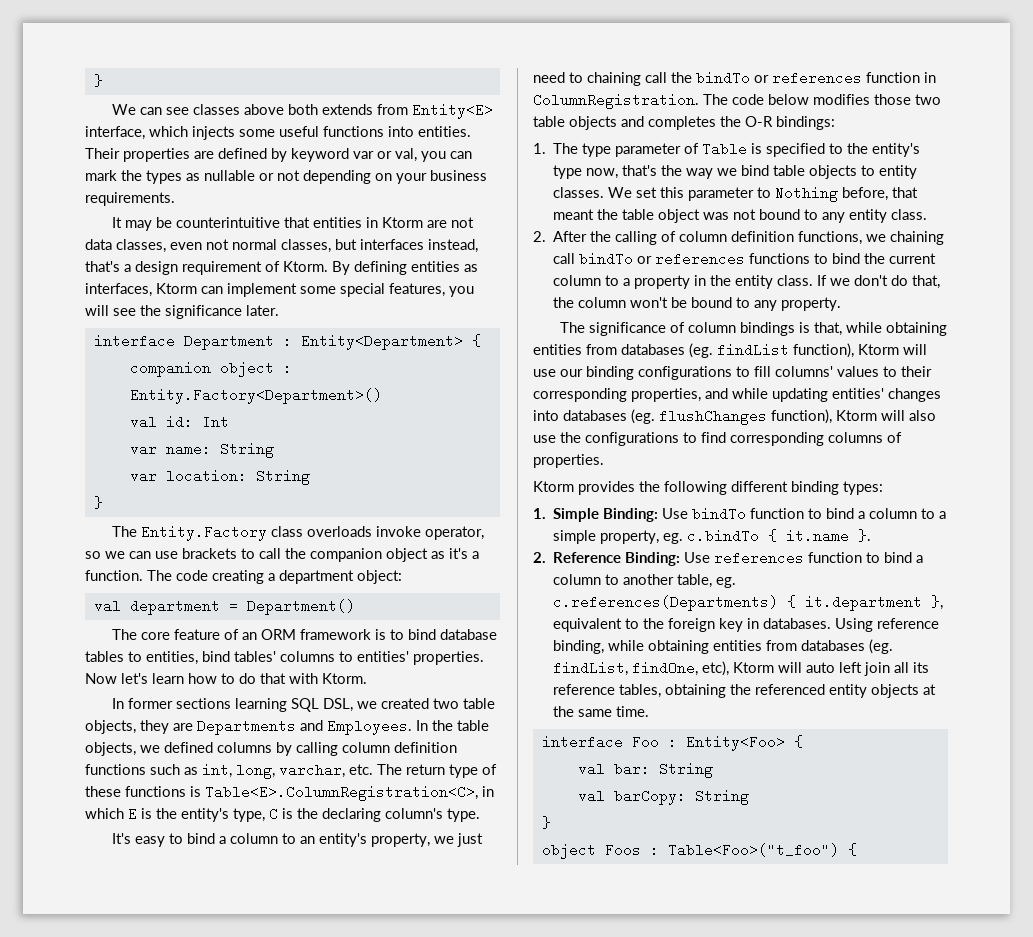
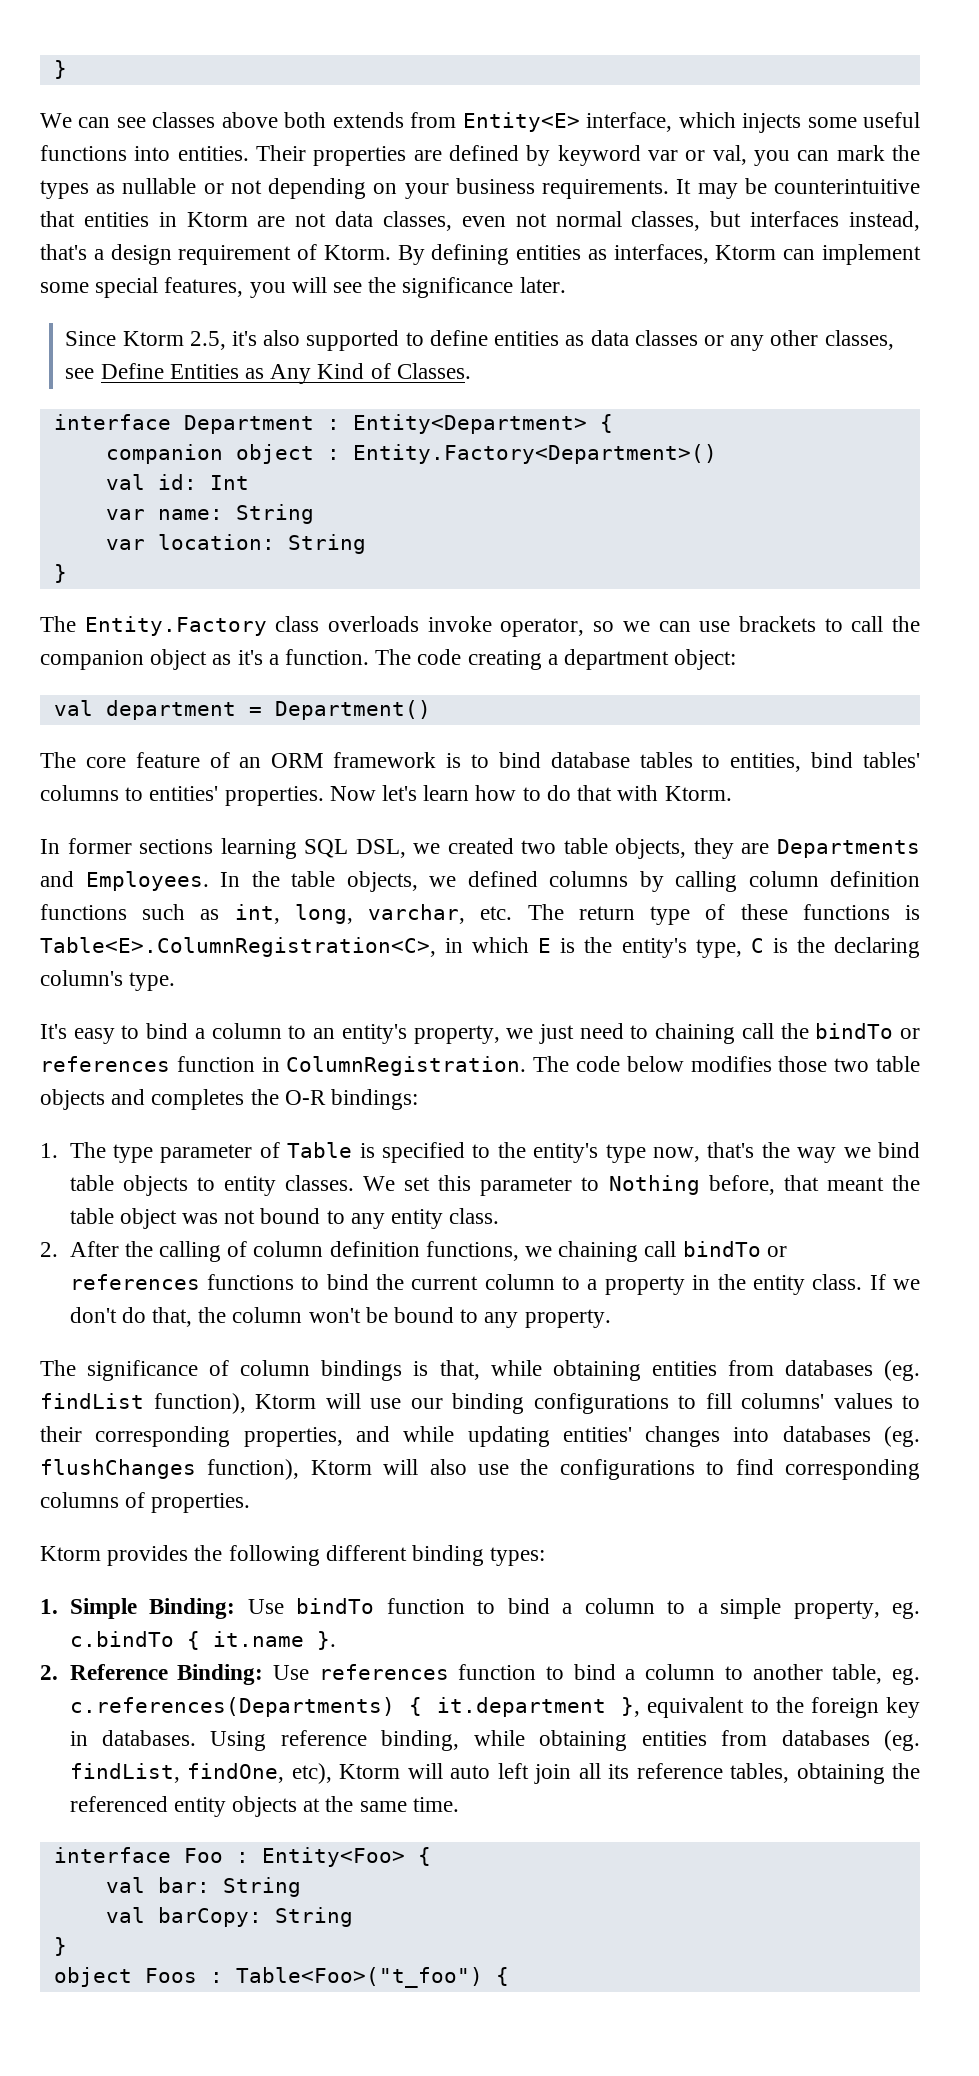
(175, 199) // -> (670, 189) none
(279, 310) none -> [65,330,894,351] [65,363,471,384] // Since Ktorm 2.5, it's also supported to define entities as data classes or any other classes, see Define Entities as Any Kind of Classes.

